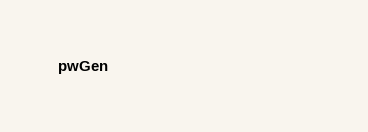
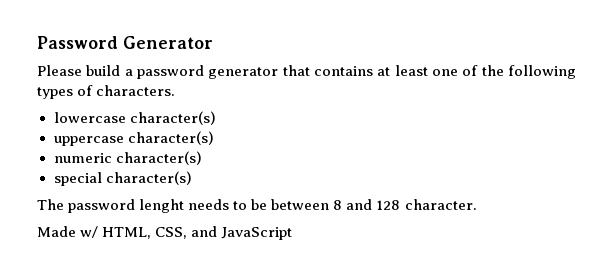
[58,61,108,74] pwGen -> [37,36,213,49] [37,65,576,79] [37,85,176,99] [53,111,216,125] [53,131,214,146] [53,151,202,165] [53,171,192,186] [37,199,477,213] [37,226,293,240] Password Generator // Please build a password generator that contains at least one of the following types of characters. // lowercase character(s) // uppercase character(s) // numeric character(s) // special character(s) // The password lenght needs to be between 8 and 128 character. // Made w/ HTML, CSS, and JavaScript

